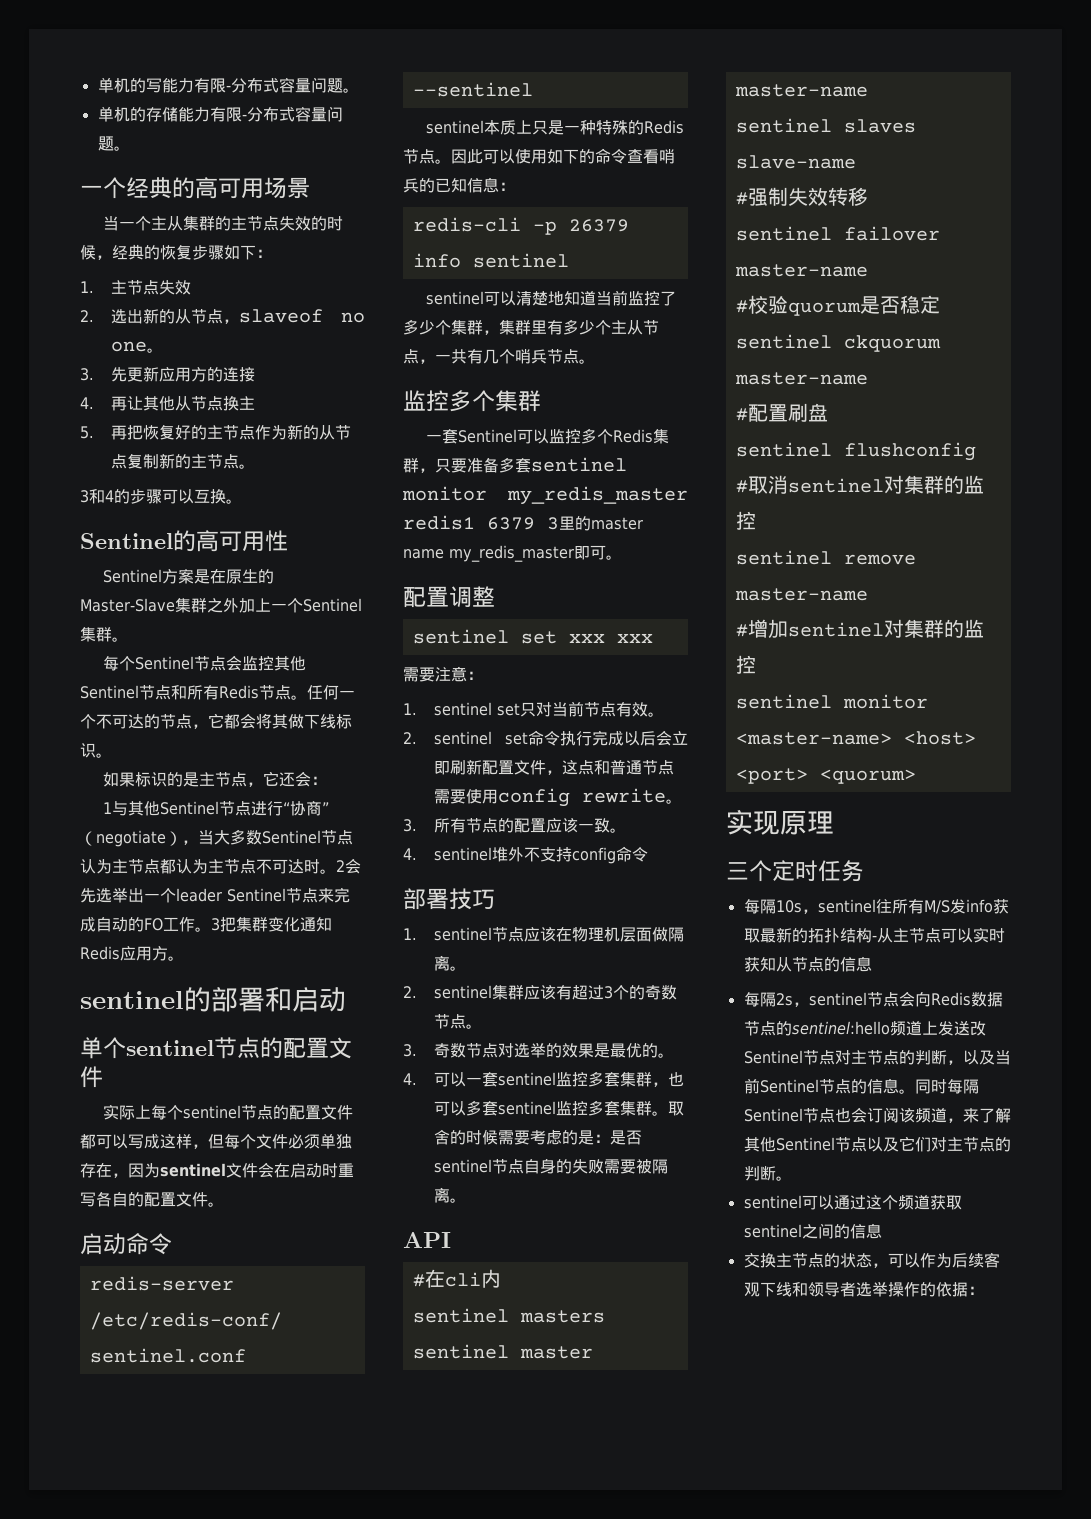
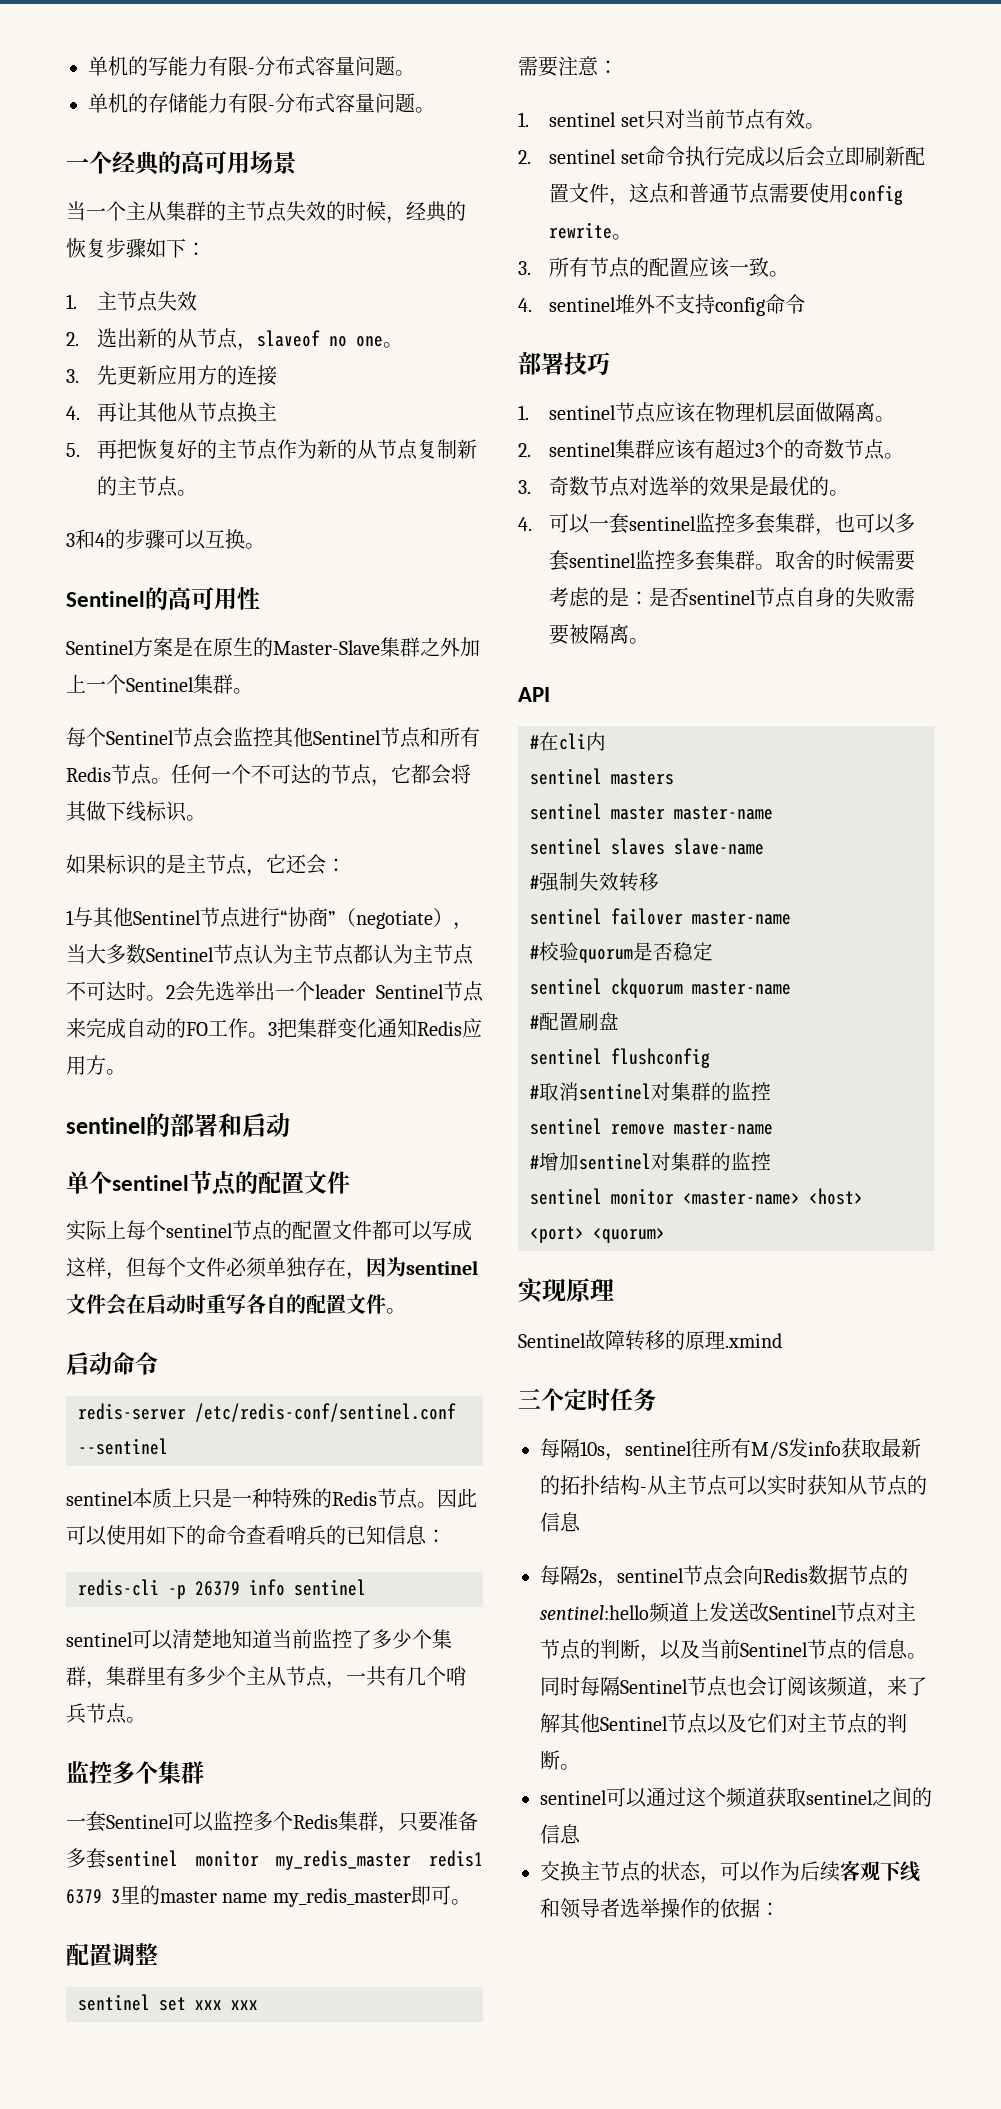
(834, 822) none -> [518,1330,782,1351] // Sentinel故障转移的原理.xmind

